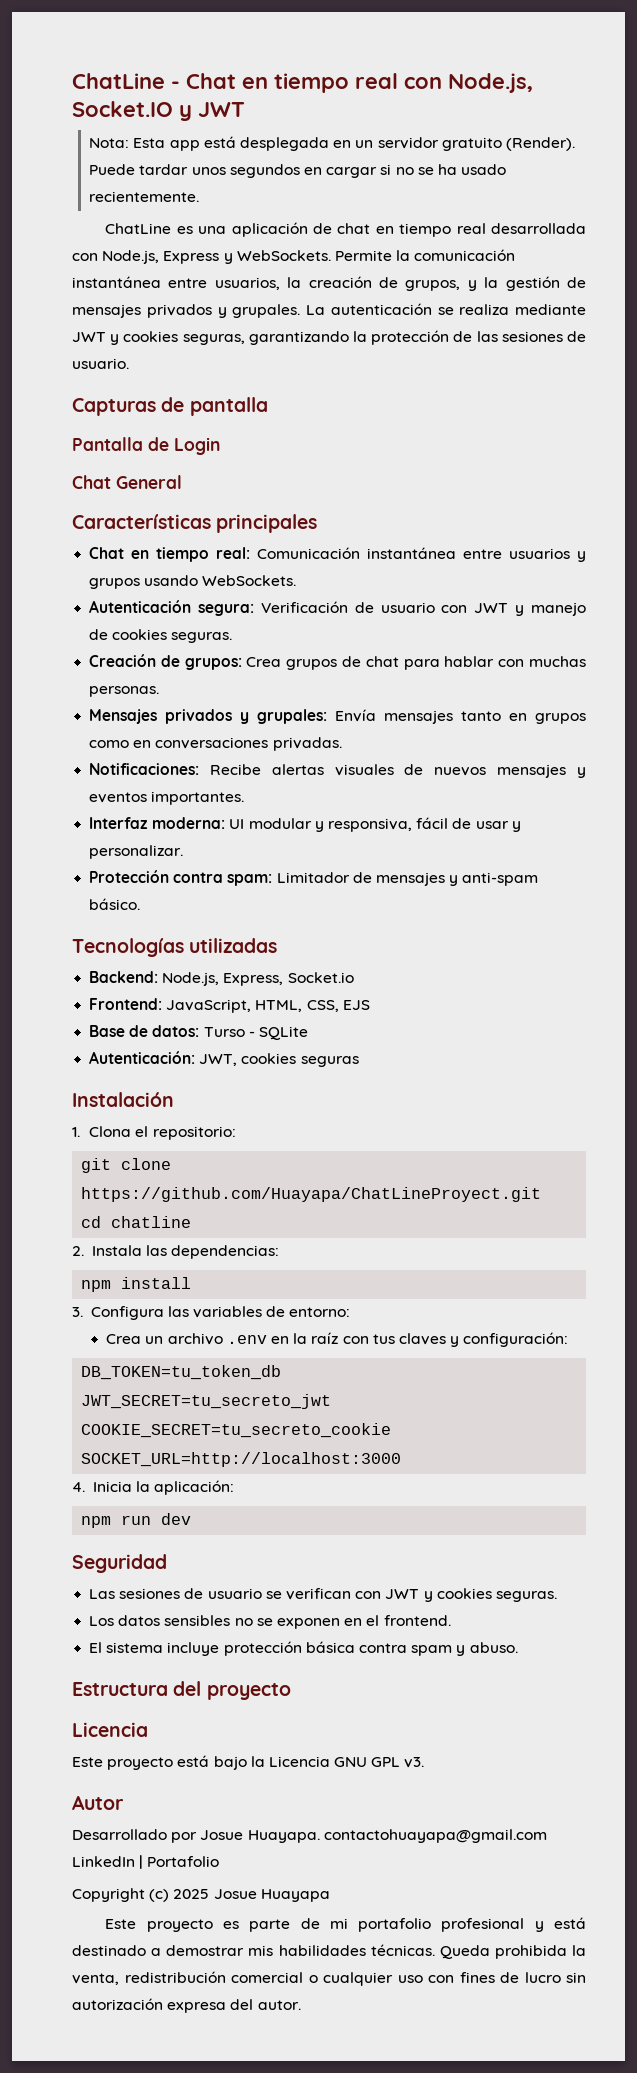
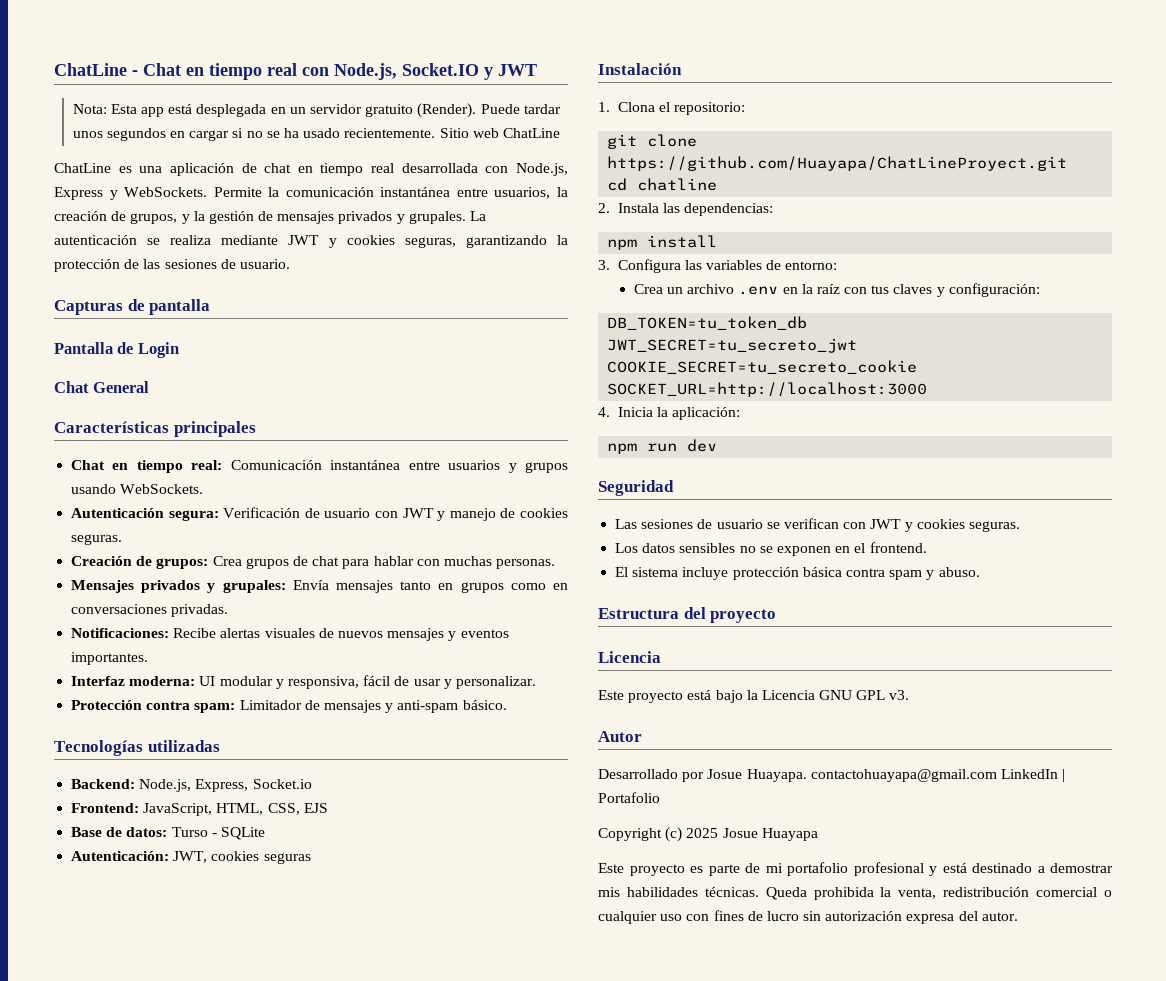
(200, 196) none -> [439,128,560,138] Sitio web ChatLine

